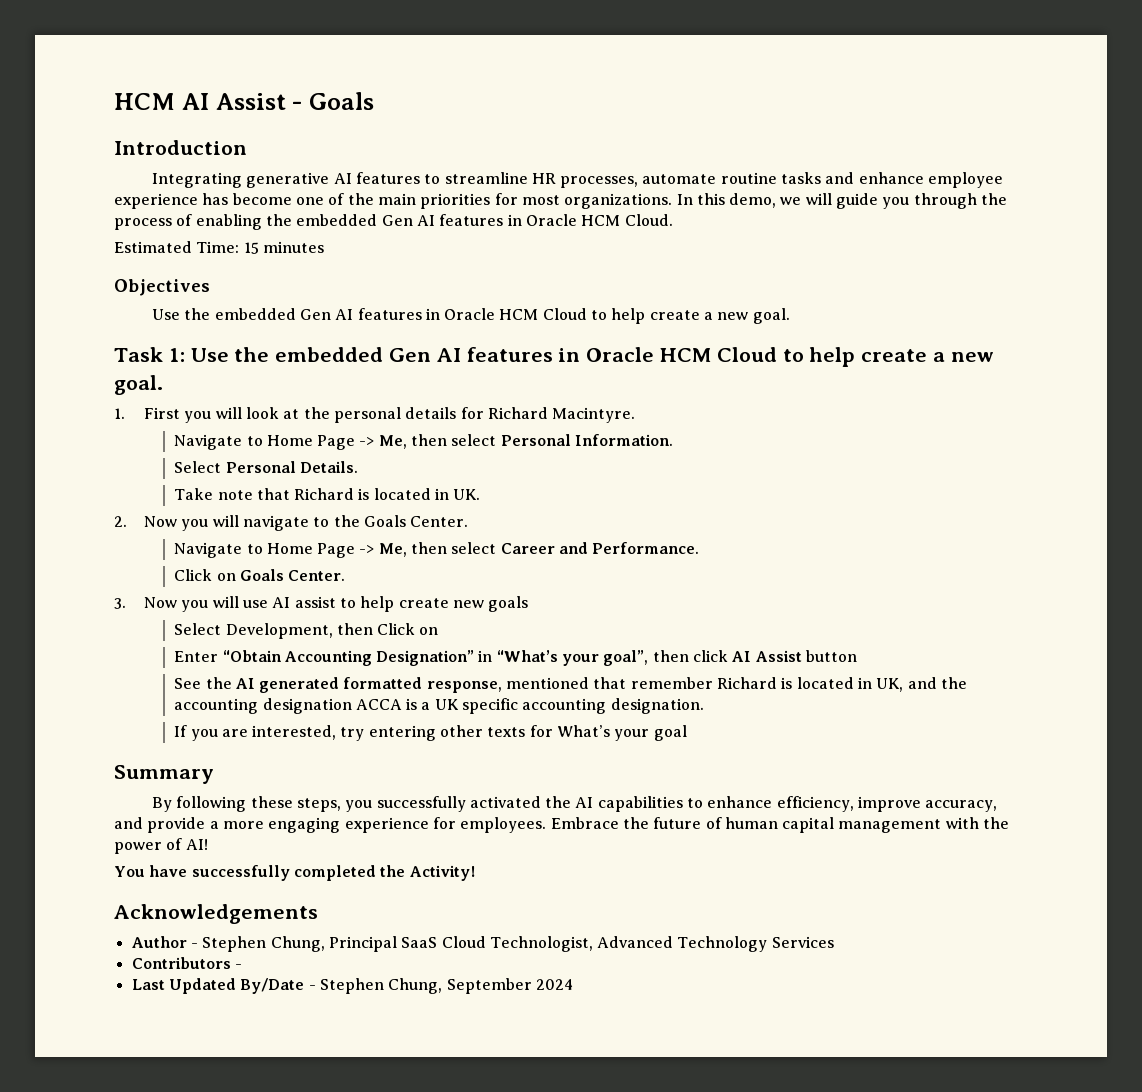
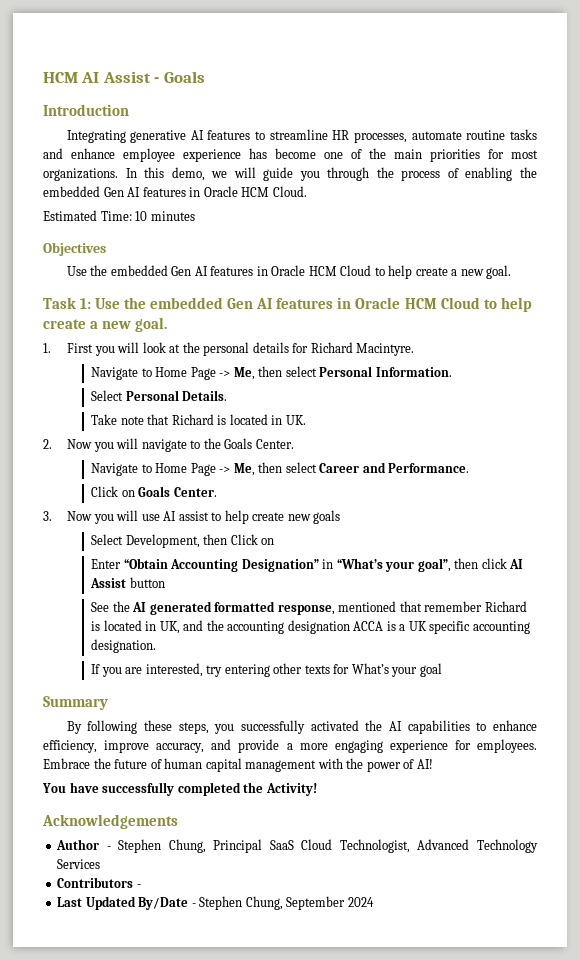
[243,242,259,254] 15 -> [135,211,148,221] 10

